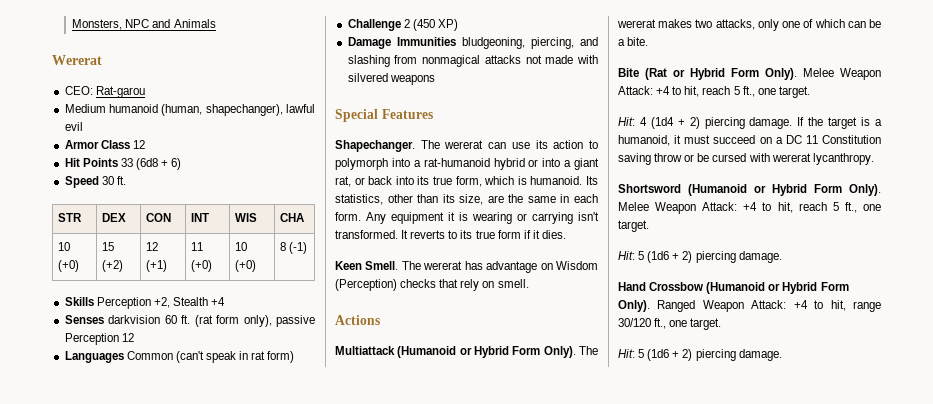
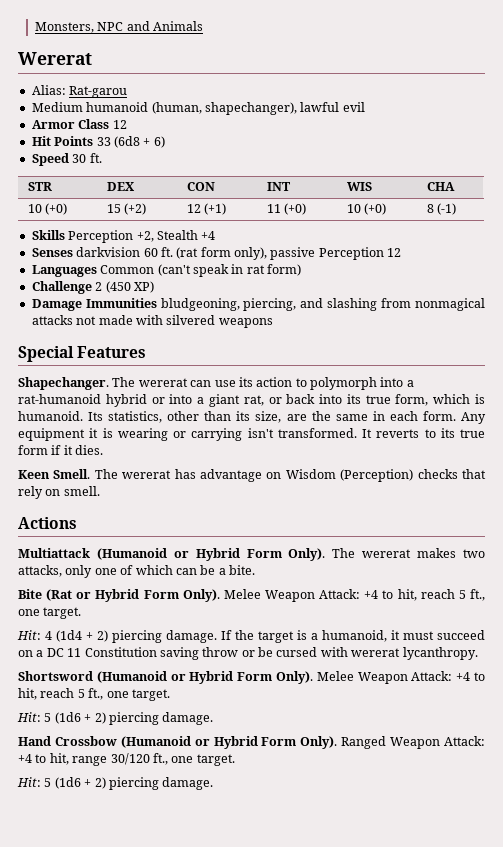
[64,86,93,95] CEO: -> [31,85,66,95] Alias:

